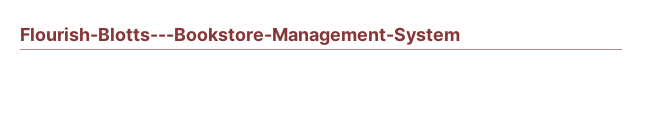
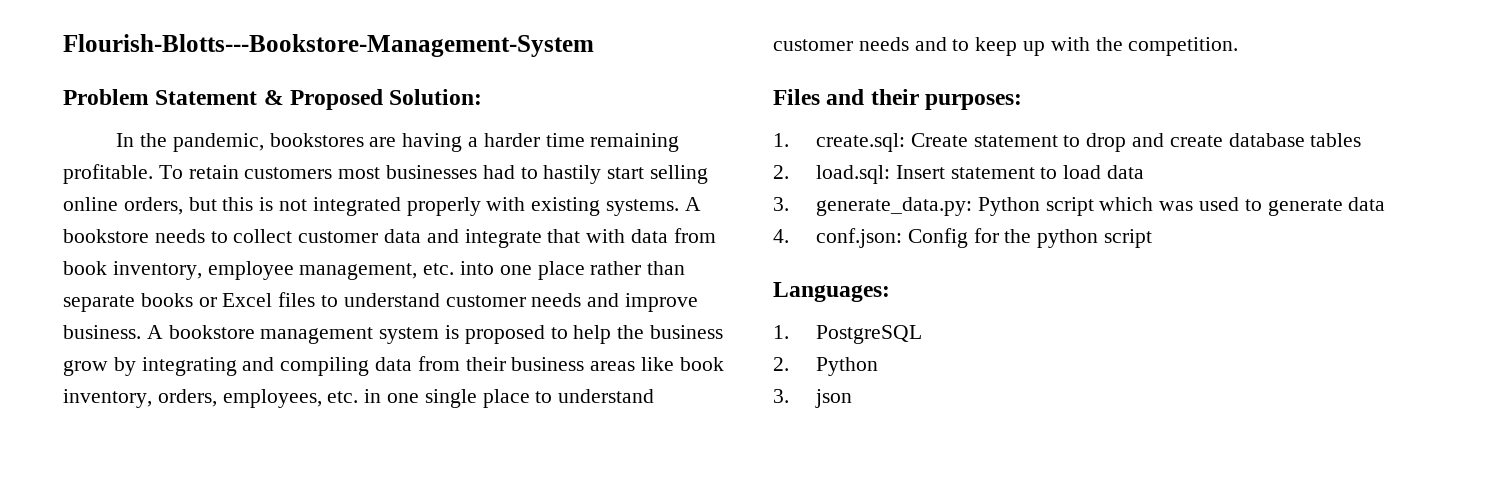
(460, 36) none -> [63,89,483,110] [116,133,680,152] [63,164,709,184] [63,197,701,216] [63,228,716,248] [63,261,686,280] [63,292,699,312] [63,325,724,344] [63,356,724,376] [63,389,655,408] [773,37,1239,56] [773,89,1023,110] [773,133,1362,152] [773,165,1144,184] [773,197,1386,216] [773,228,1152,248] [773,282,890,302] [773,325,922,344] [773,357,878,376] [773,389,852,408] // Problem Statement & Proposed Solution: // In the pandemic, bookstores are having a harder time remaining profitable. To retain customers most businesses had to hastily start selling online orders, but this is not integrated properly with existing systems. A bookstore needs to collect customer data and integrate that with data from book inventory, employee management, etc. into one place rather than separate books or Excel files to understand customer needs and improve business. A bookstore management system is proposed to help the business grow by integrating and compiling data from their business areas like book inventory, orders, employees, etc. in one single place to understand customer needs and to keep up with the competition. // Files and their purposes: // 1. create.sql: Create statement to drop and create database tables // 2. load.sql: Insert statement to load data // 3. generate_data.py: Python script which was used to generate data // 4. conf.json: Config for the python script // Languages: // 1. PostgreSQL // 2. Python // 3. json

